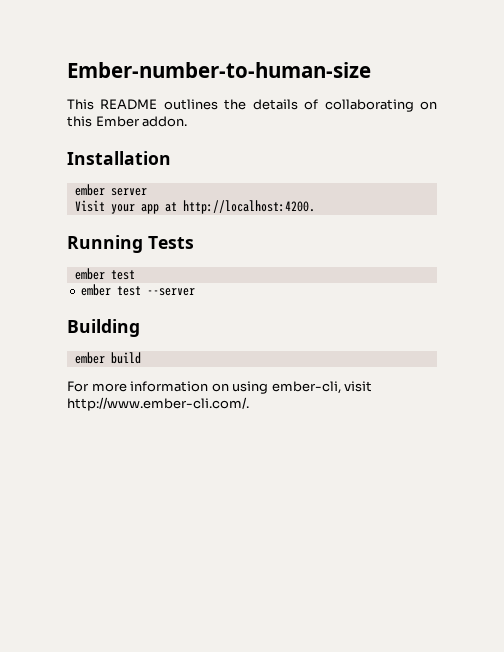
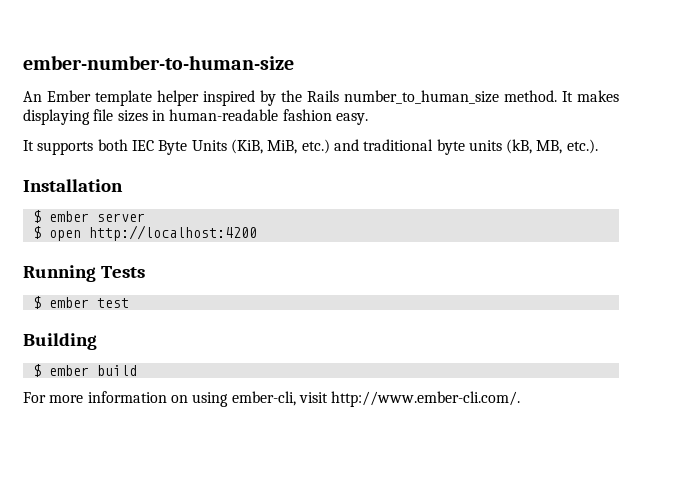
[67,62,371,78] [67,99,437,112] [67,116,188,127] Ember-number-to-human-size // This README outlines the details of collaborating on this Ember addon. -> [23,55,294,70] [23,90,619,106] [23,109,368,125] [23,139,598,155] ember-number-to-human-size // An Ember template helper inspired by the Rails number_to_human_size method. It makes displaying file sizes in human-readable fashion easy. // It supports both IEC Byte Units (KiB, MiB, etc.) and traditional byte units (kB, MB, etc.).
(171, 158) none -> [32,210,41,223] $
[74,200,315,214] Visit your app at http://localhost:4200. -> [32,225,257,241] $ open http://localhost:4200
[74,268,135,280] [81,284,196,296] ember test // ember test --server -> [32,296,129,309] $ ember test
(140, 328) none -> [32,364,41,377] $

